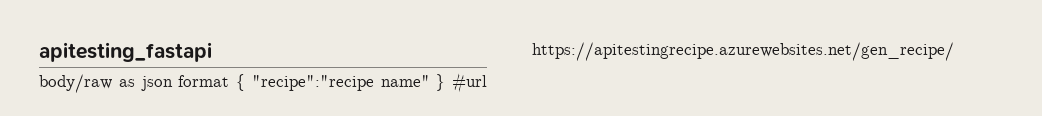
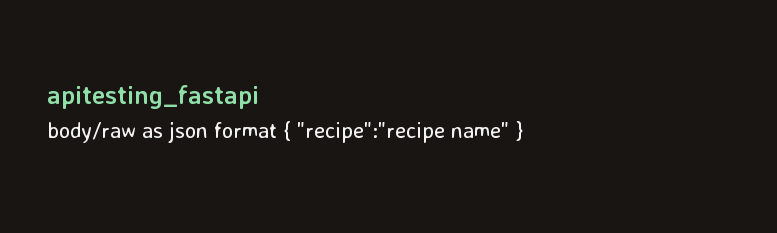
[452,73,487,93] [532,42,954,61] #url https://apitestingrecipe.azurewebsites.net/gen_recipe/ -> (524, 131) none

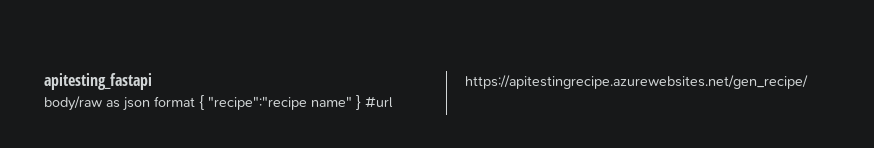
(524, 131) none -> [365,96,393,108] [465,75,808,89] #url https://apitestingrecipe.azurewebsites.net/gen_recipe/

